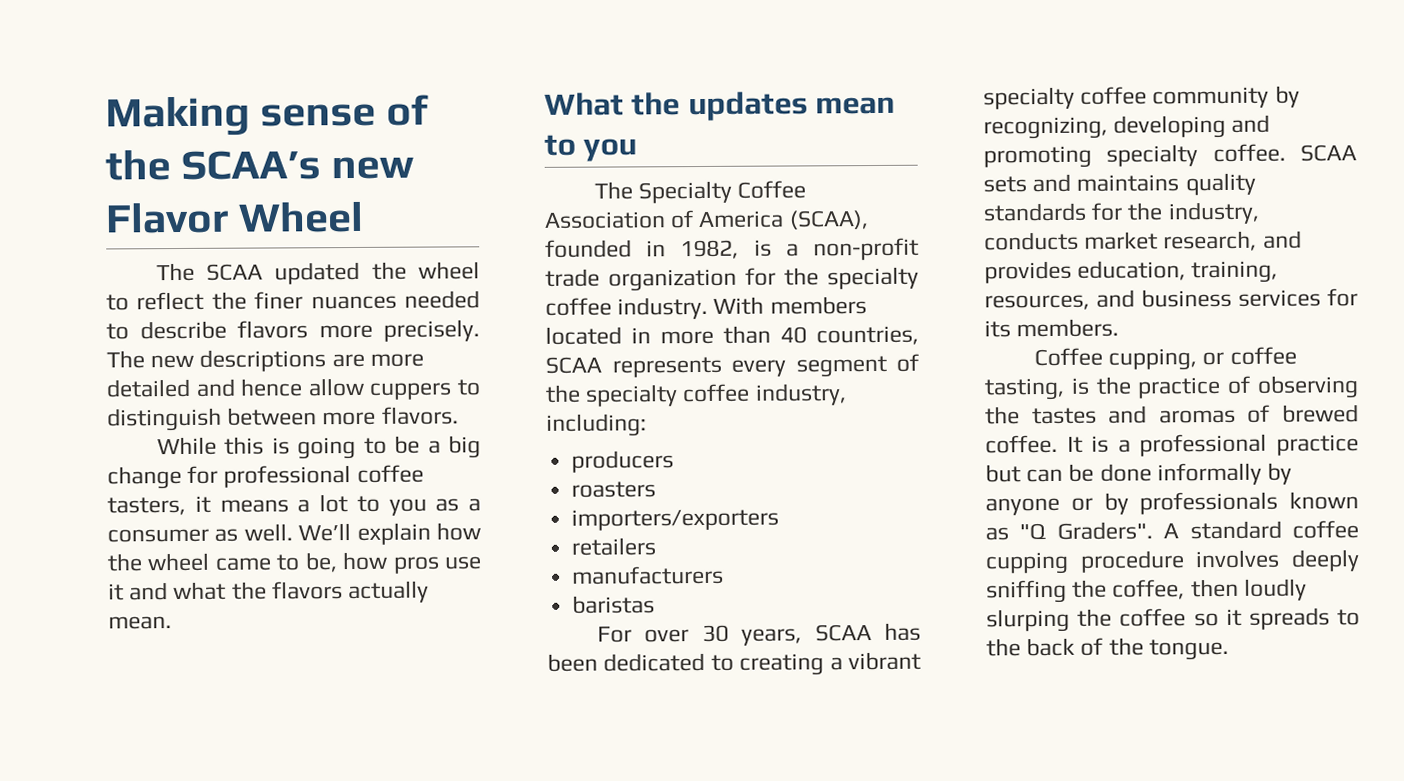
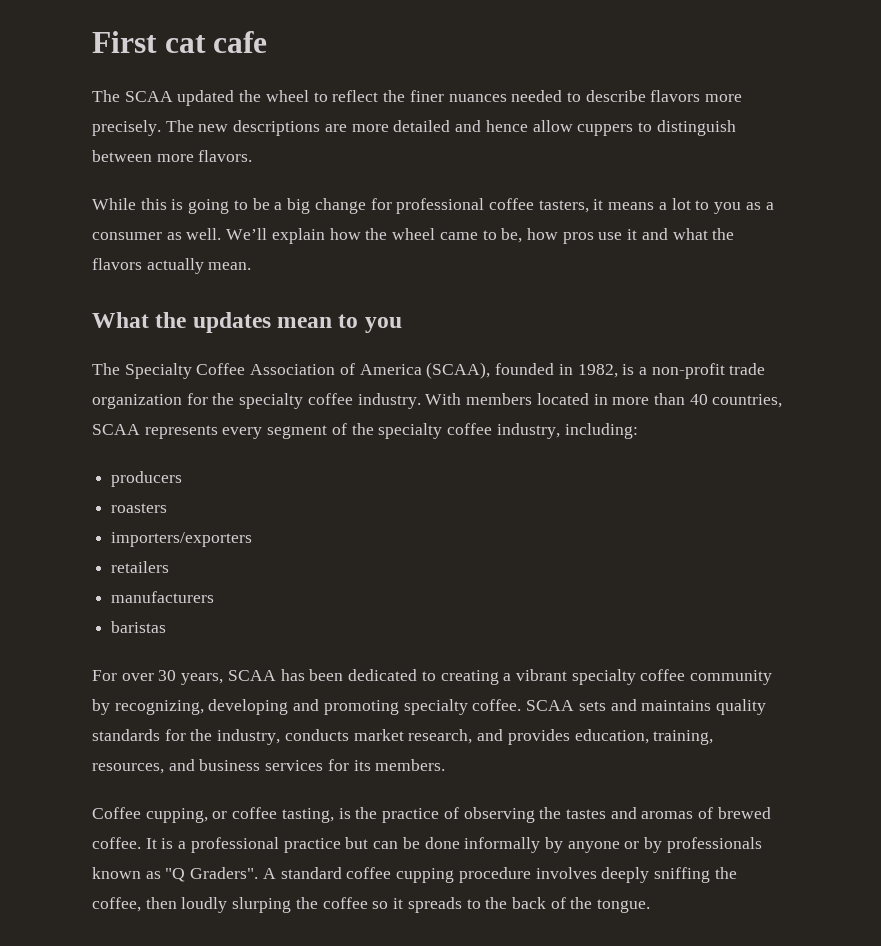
[105,94,430,137] [105,149,415,181] [105,200,365,234] Making sense of the SCAA’s new Flavor Wheel -> [92,31,268,53] First cat cafe

